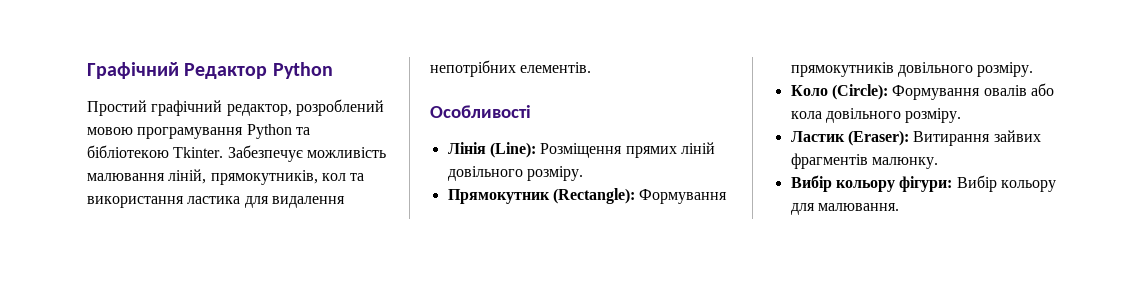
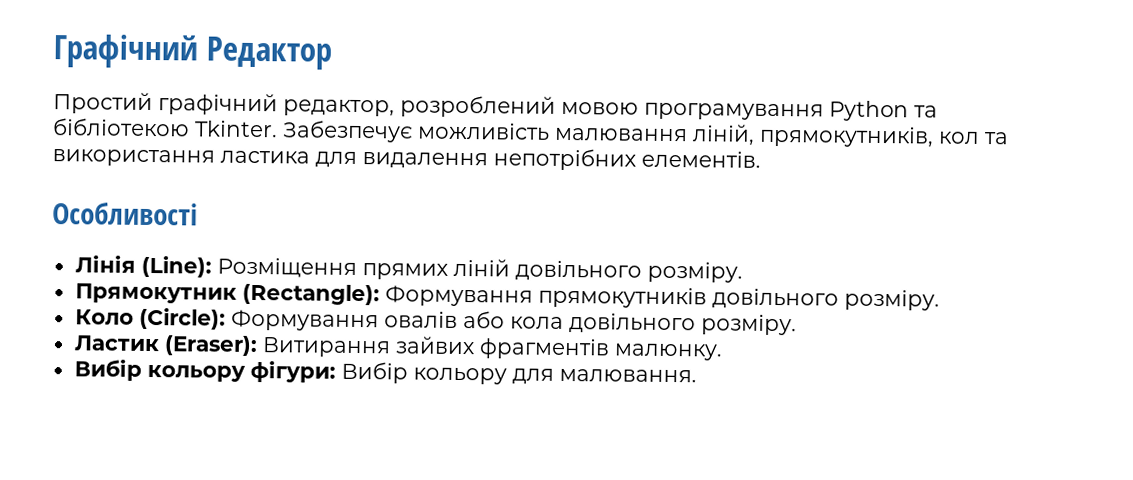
[272,62,333,79] Python -> (332, 53) none

